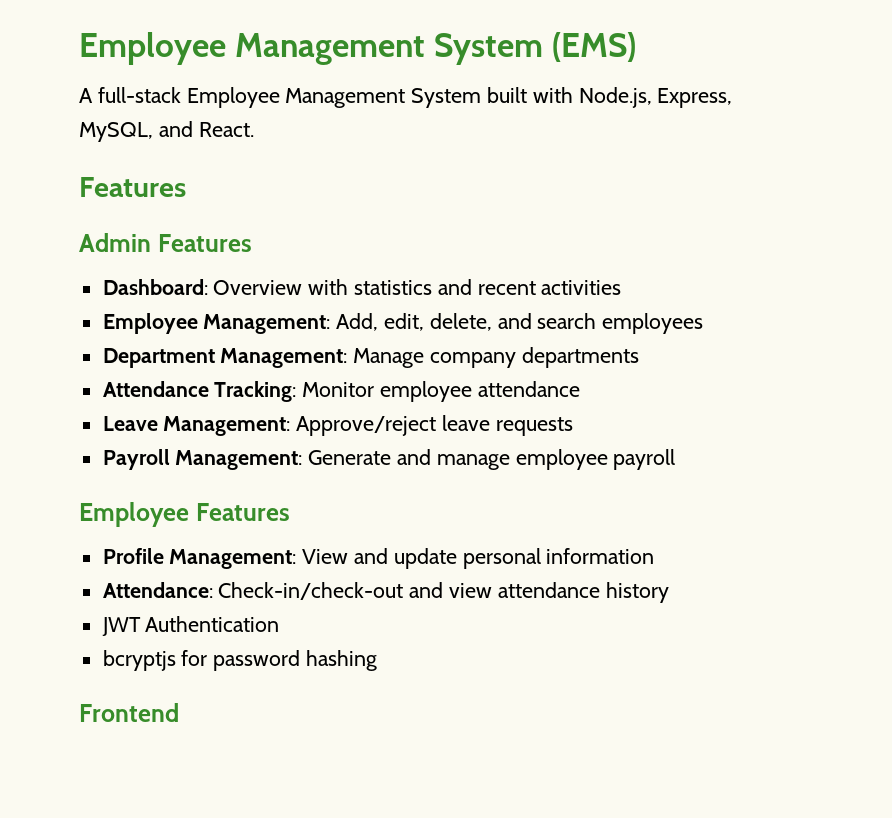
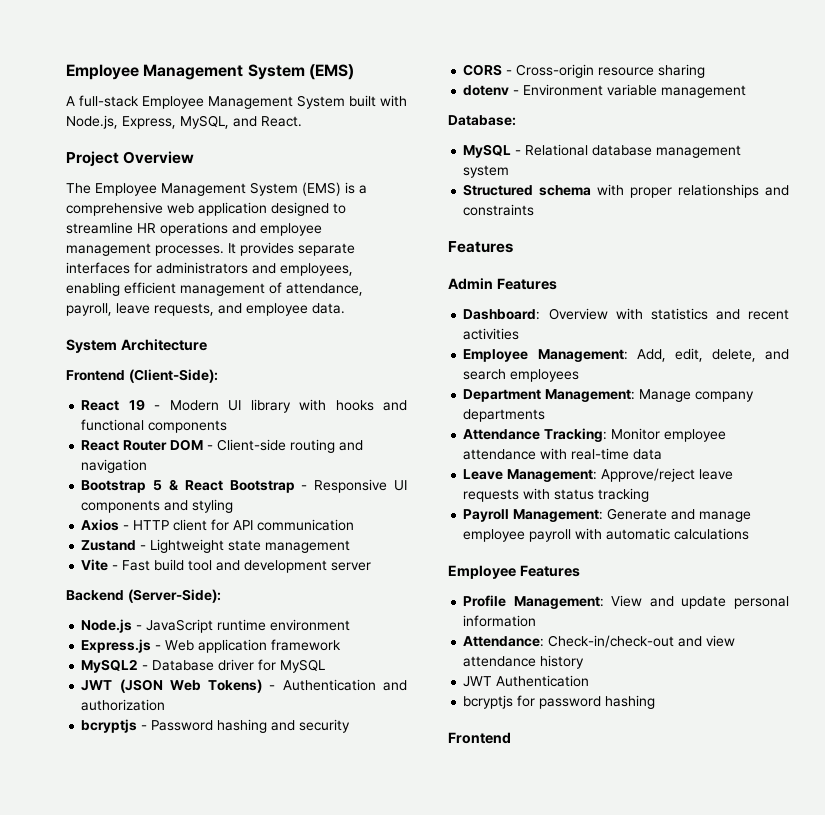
(254, 129) none -> [66,151,195,167] [66,182,367,196] [66,202,346,216] [66,222,322,236] [66,242,355,256] [66,262,353,276] [66,282,363,296] [66,303,345,316] [66,339,207,353] [66,369,218,383] [81,399,407,413] [81,419,228,433] [81,439,364,453] [81,459,148,473] [81,479,408,493] [81,499,234,513] [81,519,355,531] [81,539,351,553] [81,559,372,573] [66,589,221,603] [81,619,351,633] [81,639,342,653] [81,659,326,673] [81,679,407,693] [81,699,166,711] [81,719,351,733] [463,64,706,78] [463,84,747,98] [448,115,516,126] [463,144,742,158] [463,165,510,178] [463,184,789,198] [463,204,535,216] // Project Overview // The Employee Management System (EMS) is a comprehensive web application designed to streamline HR operations and employee management processes. It provides separate interfaces for administrators and employees, enabling efficient management of attendance, payroll, leave requests, and employee data. // System Architecture // Frontend (Client-Side): // React 19 - Modern UI library with hooks and functional components // React Router DOM - Client-side routing and navigation // Bootstrap 5 & React Bootstrap - Responsive UI components and styling // Axios - HTTP client for API communication // Zustand - Lightweight state management // Vite - Fast build tool and development server // Backend (Server-Side): // Node.js - JavaScript runtime environment // Express.js - Web application framework // MySQL2 - Database driver for MySQL // JWT (JSON Web Tokens) - Authentication and authorization // bcryptjs - Password hashing and security // CORS - Cross-origin resource sharing // dotenv - Environment variable management // Database: // MySQL - Relational database management system // Structured schema with proper relationships and constraints
(580, 389) none -> [540,448,663,460] with real-time data
(573, 426) none -> [523,488,650,502] with status tracking
(676, 459) none -> [575,528,750,540] with automatic calculations

